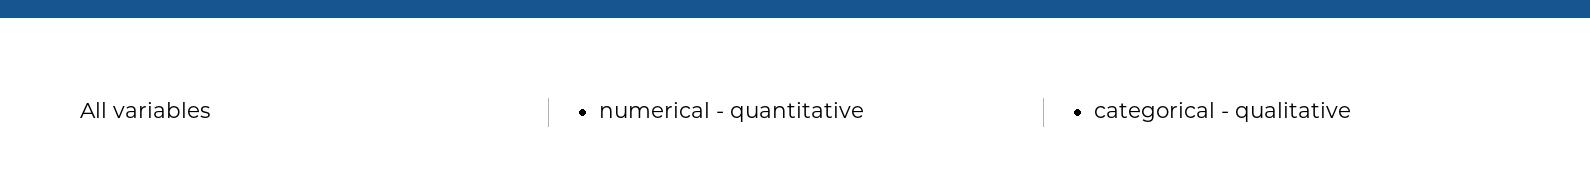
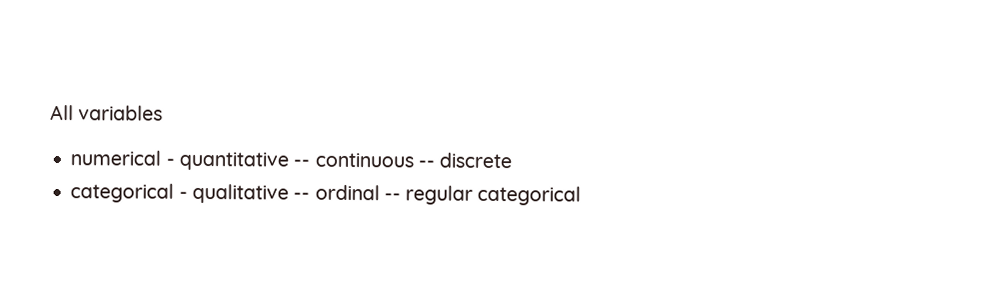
(864, 112) none -> [293,152,513,169] -- continuous -- discrete
(1351, 112) none -> [293,184,582,206] -- ordinal -- regular categorical

